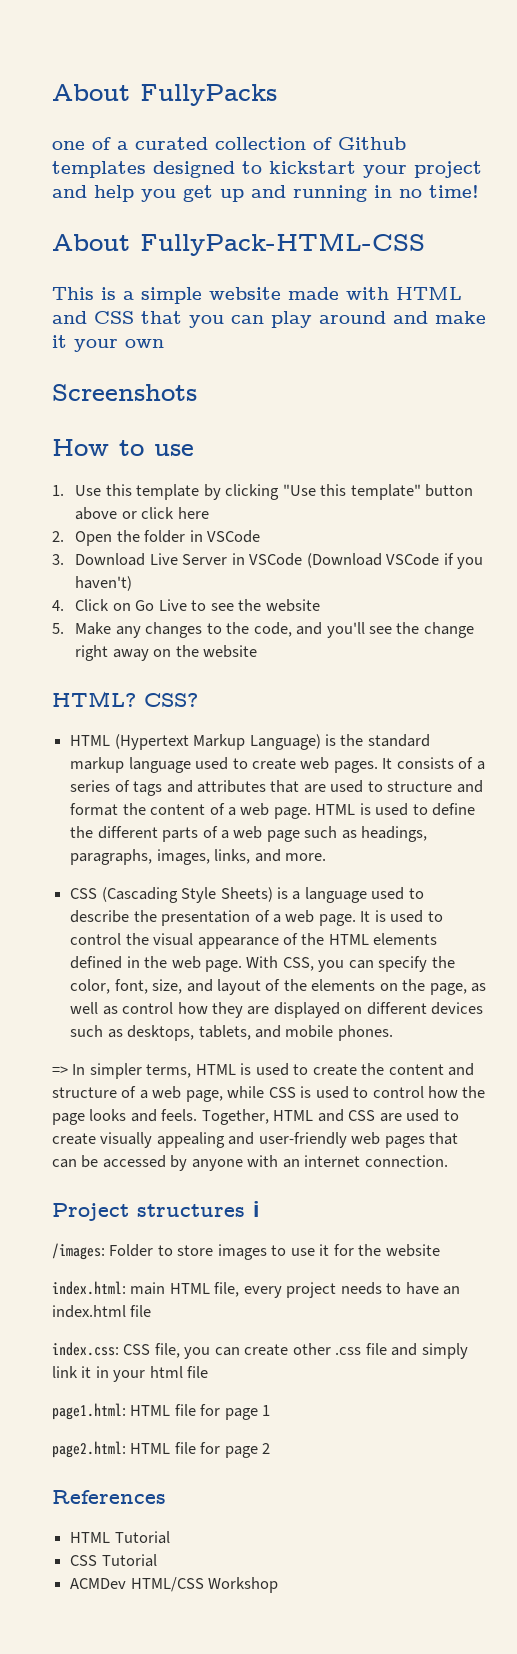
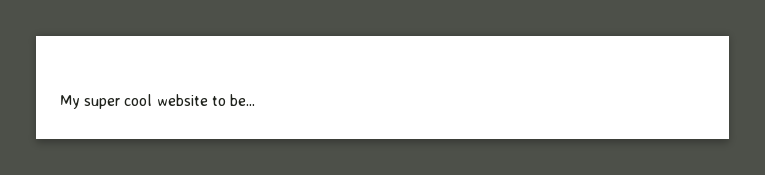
[52,84,277,106] [52,137,406,150] [52,161,482,178] [52,185,479,202] [52,233,425,256] [52,287,462,304] [52,311,486,328] [52,335,164,352] [52,384,197,401] [52,439,194,456] [52,484,474,500] [75,507,209,520] [52,530,261,546] [52,553,484,569] [75,576,133,591] [52,599,320,612] [52,622,474,638] [75,645,258,661] [52,691,198,707] [70,734,430,750] [70,757,485,773] [70,780,483,796] [70,803,476,819] [70,826,428,842] [70,849,326,865] [70,887,424,903] [70,910,443,926] [70,933,438,949] [70,956,455,972] [70,979,487,995] [70,1002,484,1018] [70,1025,393,1041] [52,1063,475,1079] [52,1086,486,1102] [52,1109,459,1125] [52,1132,459,1148] [52,1155,448,1171] [52,1201,259,1221] [52,1243,440,1260] [52,1281,461,1298] [52,1305,152,1318] [52,1342,468,1359] [52,1366,209,1382] [52,1403,271,1420] [52,1441,271,1458] [52,1490,166,1504] [70,1531,170,1544] [70,1554,157,1567] [70,1577,279,1593] About FullyPacks // one of a curated collection of Github templates designed to kickstart your project and help you get up and running in no time! // About FullyPack-HTML-CSS // This is a simple website made with HTML and CSS that you can play around and make it your own // Screenshots // How to use // 1. Use this template by clicking "Use this template" button above or click here // 2. Open the folder in VSCode // 3. Download Live Server in VSCode (Download VSCode if you haven't) // 4. Click on Go Live to see the website // 5. Make any changes to the code, and you'll see the change right away on the website // HTML? CSS? // HTML (Hypertext Markup Language) is the standard markup language used to create web pages. It consists of a series of tags and attributes that are used to structure and format the content of a web page. HTML is used to define the different parts of a web page such as headings, paragraphs, images, links, and more. // CSS (Cascading Style Sheets) is a language used to describe the presentation of a web page. It is used to control the visual appearance of the HTML elements defined in the web page. With CSS, you can specify the color, font, size, and layout of the elements on the page, as well as control how they are displayed on different devices such as desktops, tablets, and mobile phones. // => In simpler terms, HTML is used to create the content and structure of a web page, while CSS is used to control how the page looks and feels. Together, HTML and CSS are used to create visually appealing and user-friendly web pages that can be accessed by anyone with an internet connection. // Project structures ℹ // /images: Folder to store images to use it for the website // index.html: main HTML file, every project needs to have an index.html file // index.css: CSS file, you can create other .css file and simply link it in your html file // page1.html: HTML file for page 1 // page2.html: HTML file for page 2 // References // HTML Tutorial // CSS Tutorial // ACMDev HTML/CSS Workshop -> [60,94,255,109] My super cool website to be...

